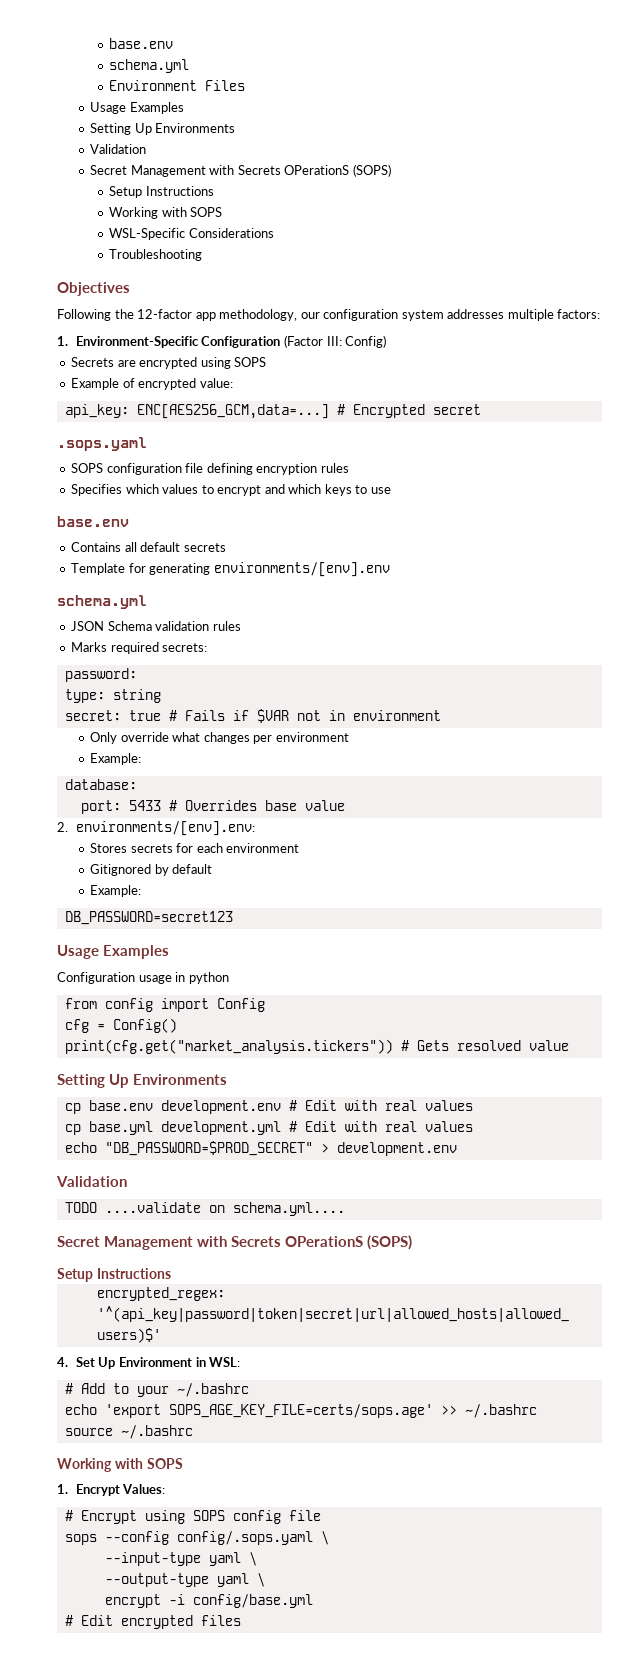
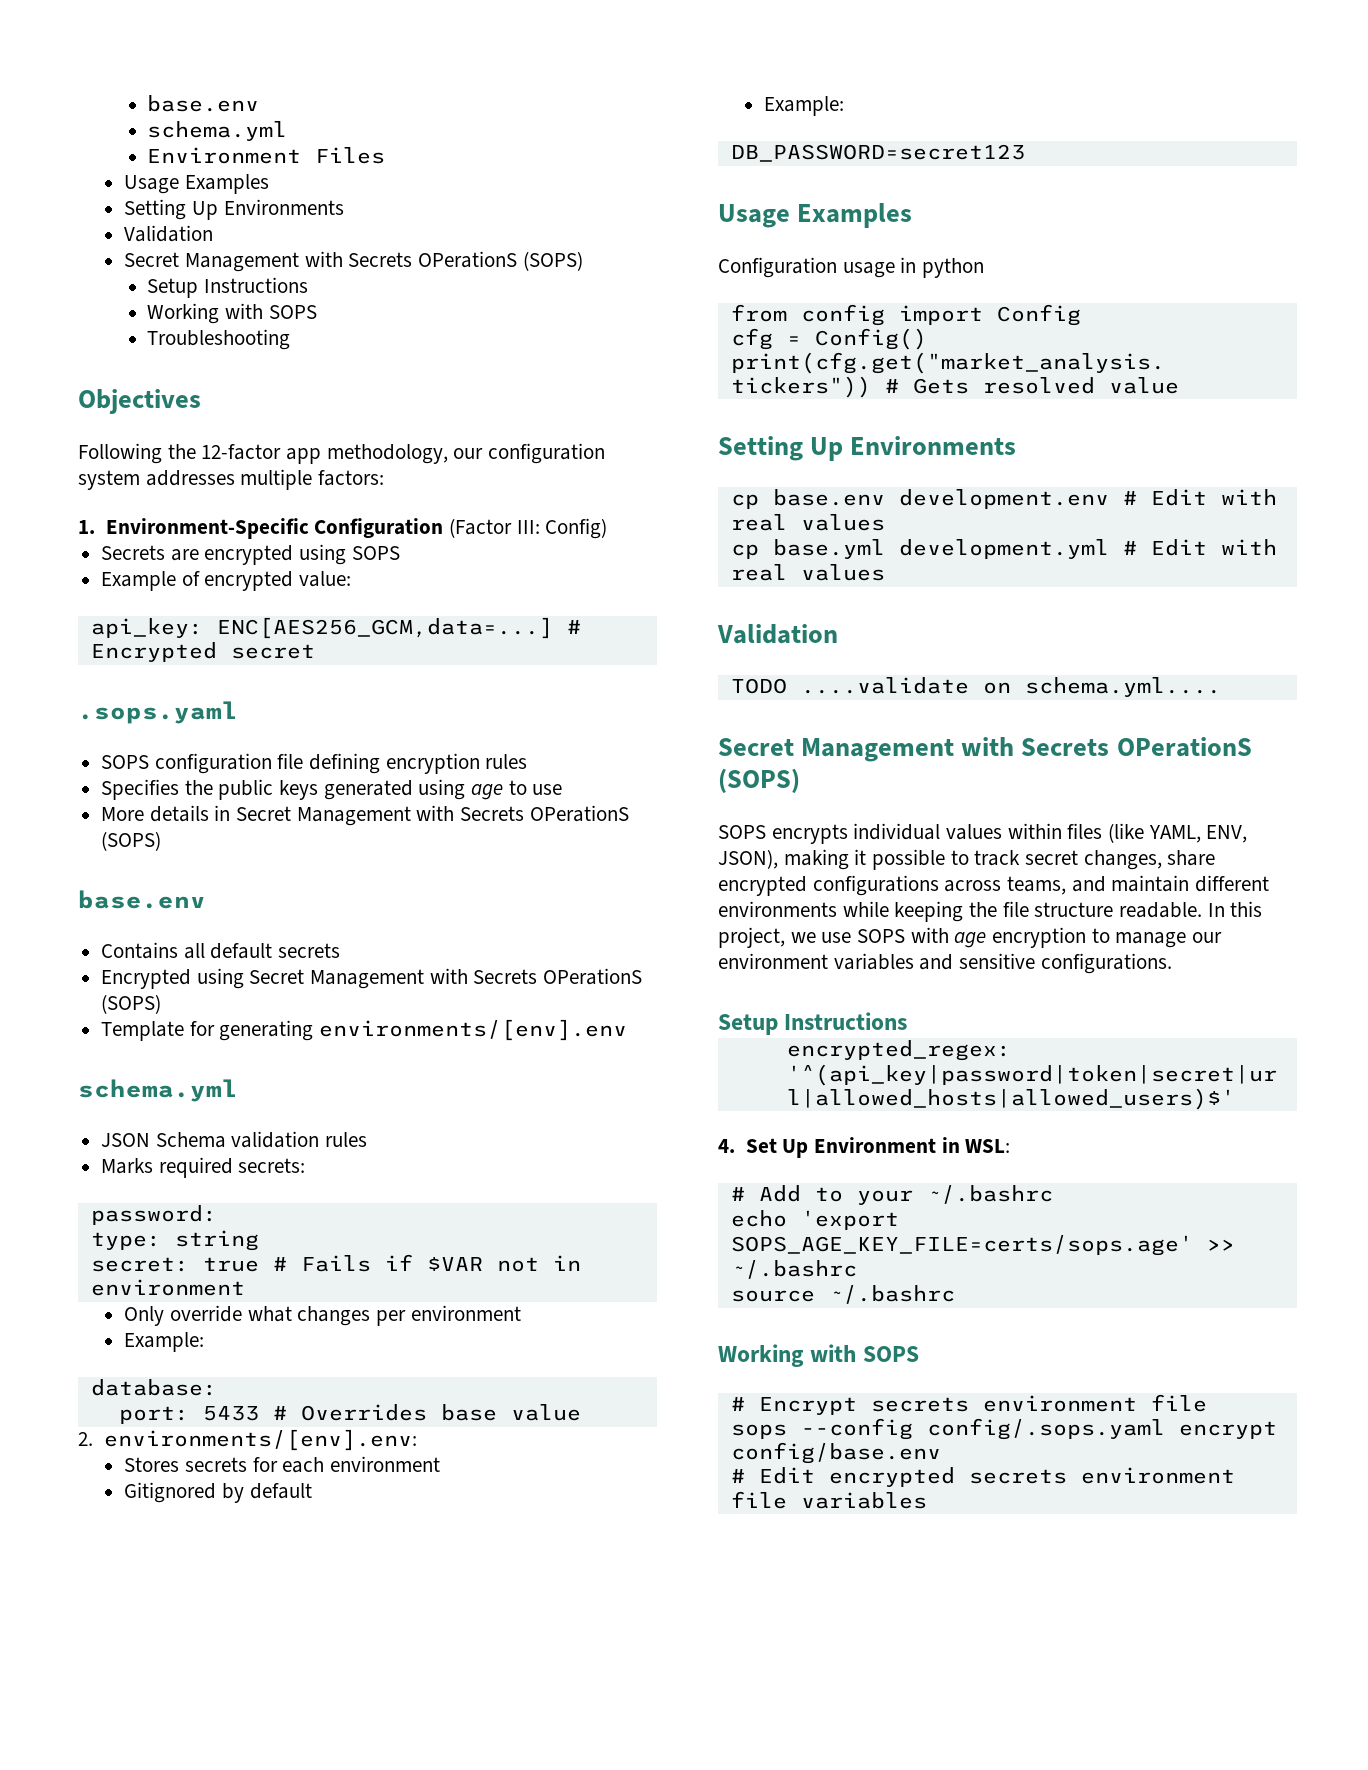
[109,228,274,240] // WSL-Specific Considerations -> (317, 312) none
[125,484,391,496] which values to encrypt and which keys to use -> [184,779,563,800] [101,805,629,826] [101,831,162,851] the public keys generated using age to use // More details in Secret Management with Secrets OPerationS (SOPS)
(226, 547) none -> [101,968,643,989] [101,994,162,1014] // Encrypted using Secret Management with Secrets OPerationS (SOPS)
[64,1141,457,1156] // echo "DB_PASSWORD=$PROD_SECRET" > development.env -> (885, 572) none
(413, 1242) none -> [718,823,1248,844] [718,849,1216,870] [718,875,1270,896] [718,901,1263,922] [718,927,1223,948] [718,953,1172,974] // SOPS encrypts individual values within files (like YAML, ENV, JSON), making it possible to track secret changes, share encrypted configurations across teams, and maintain different environments while keeping the file structure readable. In this project, we use SOPS with age encryption to manage our environment variables and sensitive configurations.
[57,1484,166,1496] // 1. Encrypt Values: -> (919, 1354) none
[144,1510,281,1524] using SOPS config -> [870,1395,1137,1412] secrets environment
[320,1531,329,1545] [104,1552,257,1566] [104,1573,265,1587] [104,1594,313,1608] \ // --input-type yaml \ // --output-type yaml \ // encrypt -i config/base.yml -> [1178,1421,1277,1439] [730,1442,941,1464] encrypt config/base.env
[200,1615,241,1626] files -> [968,1467,1235,1484] [730,1491,927,1509] secrets environment file variables

